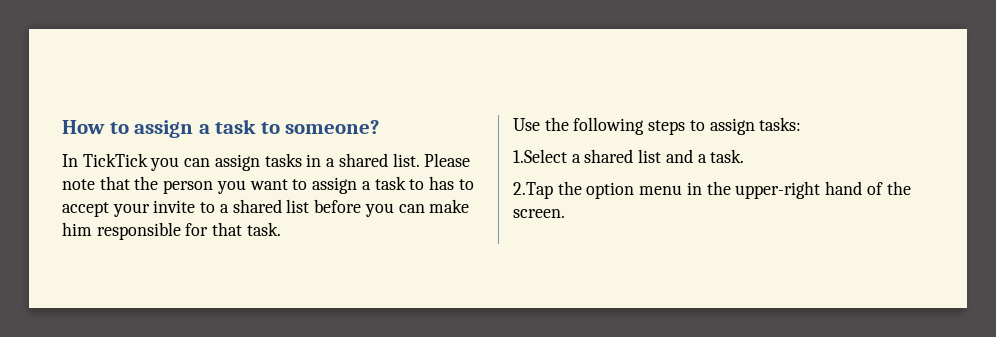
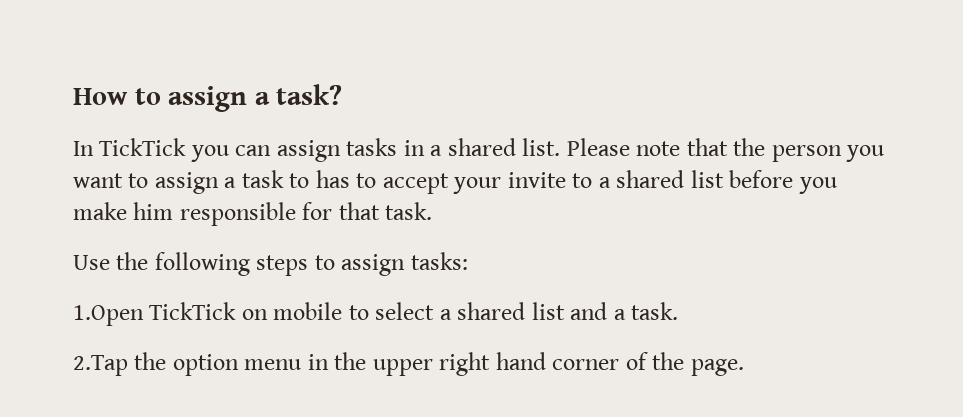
[215,119,380,134] task to someone? -> [276,84,343,105] task?
[398,204,425,213] can -> (837, 185) none
[513,149,567,163] 1.Select -> [73,302,435,326] 1.Open TickTick on mobile to select
[735,181,863,199] upper-right hand -> [372,352,620,376] upper right hand corner
[513,209,565,218] screen. -> [690,359,744,376] page.

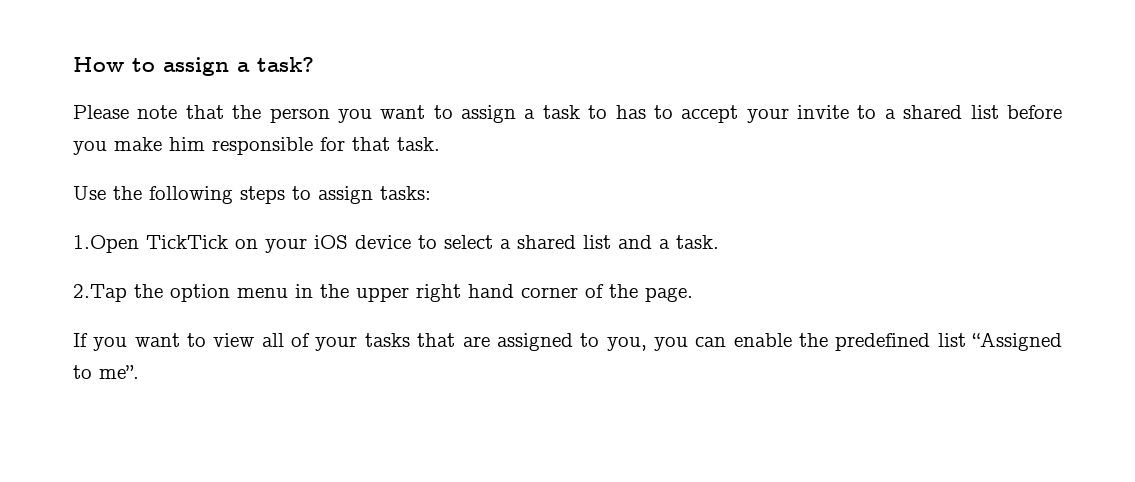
[73,138,561,162] In TickTick you can assign tasks in a shared list. -> (314, 64) none
[273,302,343,320] mobile -> [265,235,411,253] your iOS device
(744, 367) none -> [73,332,1063,351] [73,365,139,379] // If you want to view all of your tasks that are assigned to you, you can enable the predefined list “Assigned to me”.

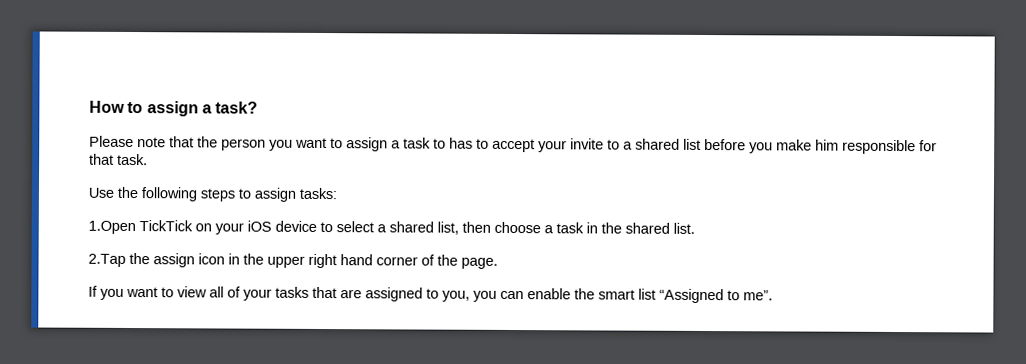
[583,235,719,249] list and a task. -> [437,221,695,235] list, then choose a task in the shared list.
[170,284,288,302] option menu -> [153,253,225,268] assign icon
[835,333,931,351] predefined -> [598,289,635,300] smart

